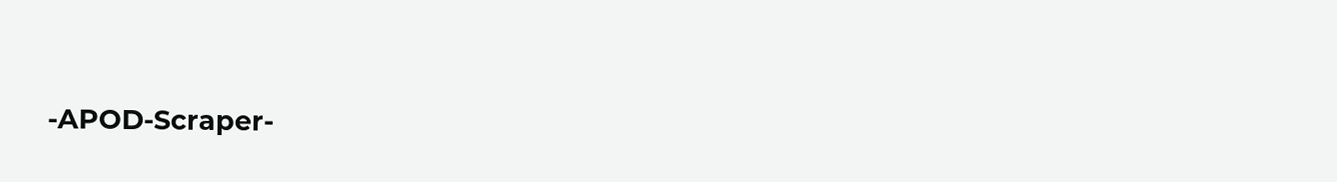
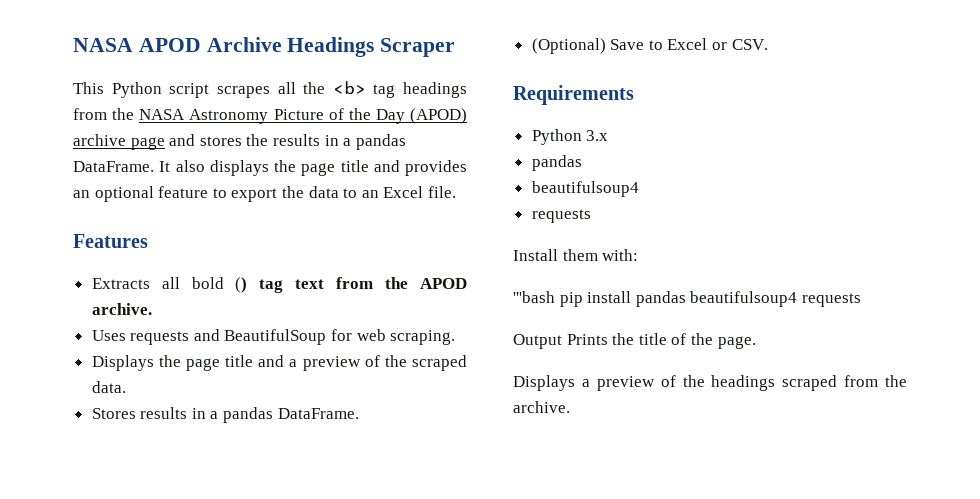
[47,109,274,136] -APOD-Scraper- -> [73,37,456,57] [73,81,467,98] [73,108,467,124] [73,134,406,150] [73,160,467,176] [73,186,456,202] [73,234,148,248] [91,277,467,293] [91,303,152,315] [91,329,456,345] [91,355,467,371] [91,381,126,393] [91,407,359,423] [531,38,768,54] [513,85,634,105] [531,129,609,145] [531,155,582,171] [531,181,639,197] [531,209,591,223] [513,249,639,261] [513,291,861,307] [513,333,756,349] [513,375,907,391] [513,401,570,413] NASA APOD Archive Headings Scraper // This Python script scrapes all the <b> tag headings from the NASA Astronomy Picture of the Day (APOD) archive page and stores the results in a pandas DataFrame. It also displays the page title and provides an optional feature to export the data to an Excel file. // Features // Extracts all bold () tag text from the APOD archive. // Uses requests and BeautifulSoup for web scraping. // Displays the page title and a preview of the scraped data. // Stores results in a pandas DataFrame. // (Optional) Save to Excel or CSV. // Requirements // Python 3.x // pandas // beautifulsoup4 // requests // Install them with: // '''bash pip install pandas beautifulsoup4 requests // Output Prints the title of the page. // Displays a preview of the headings scraped from the archive.

